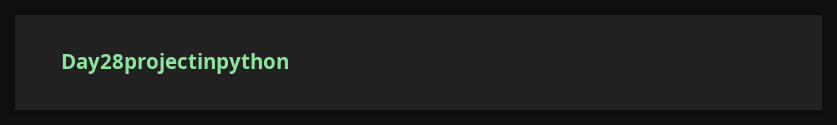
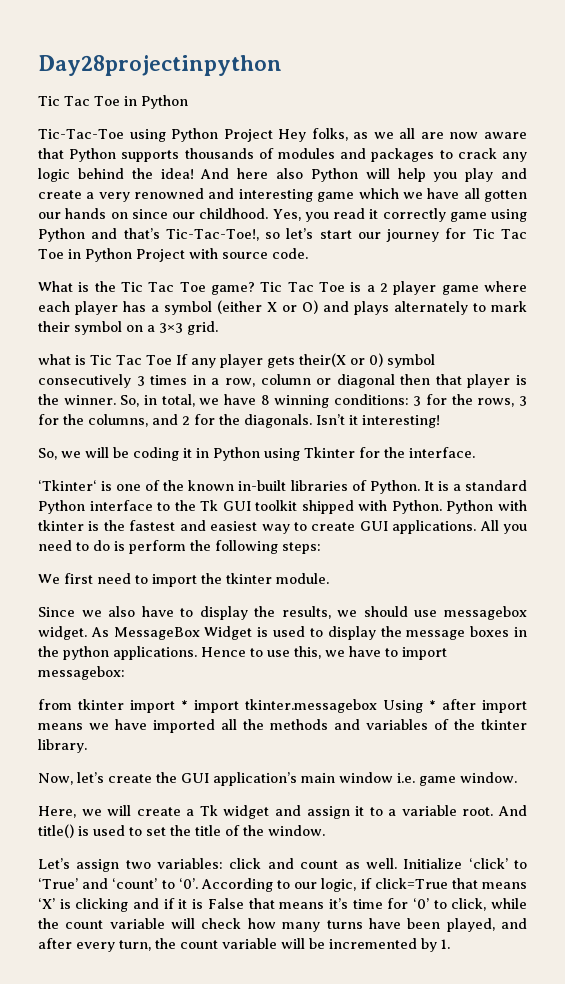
(289, 63) none -> [38,95,188,109] [38,128,527,142] [38,148,527,162] [38,168,527,182] [38,188,527,202] [38,208,527,222] [38,228,528,242] [38,248,308,262] [38,281,527,295] [38,300,527,315] [38,321,218,335] [38,353,435,368] [38,374,527,388] [38,394,528,408] [38,414,440,428] [38,447,475,461] [38,480,528,494] [38,500,527,514] [38,520,527,534] [38,540,321,554] [38,573,329,587] [38,606,527,620] [38,626,527,640] [38,646,447,660] [38,666,125,680] [38,699,527,713] [38,719,527,733] [38,739,87,753] [38,772,517,786] [38,805,527,819] [38,824,325,838] [38,858,527,872] [38,878,527,892] [38,898,527,912] [38,918,528,932] [38,938,450,952] // Tic Tac Toe in Python // Tic-Tac-Toe using Python Project Hey folks, as we all are now aware that Python supports thousands of modules and packages to crack any logic behind the idea! And here also Python will help you play and create a very renowned and interesting game which we have all gotten our hands on since our childhood. Yes, you read it correctly game using Python and that’s Tic-Tac-Toe!, so let’s start our journey for Tic Tac Toe in Python Project with source code. // What is the Tic Tac Toe game? Tic Tac Toe is a 2 player game where each player has a symbol (either X or O) and plays alternately to mark their symbol on a 3×3 grid. // what is Tic Tac Toe If any player gets their(X or 0) symbol consecutively 3 times in a row, column or diagonal then that player is the winner. So, in total, we have 8 winning conditions: 3 for the rows, 3 for the columns, and 2 for the diagonals. Isn’t it interesting! // So, we will be coding it in Python using Tkinter for the interface. // ‘Tkinter‘ is one of the known in-built libraries of Python. It is a standard Python interface to the Tk GUI toolkit shipped with Python. Python with tkinter is the fastest and easiest way to create GUI applications. All you need to do is perform the following steps: // We first need to import the tkinter module. // Since we also have to display the results, we should use messagebox widget. As MessageBox Widget is used to display the message boxes in the python applications. Hence to use this, we have to import messagebox: // from tkinter import * import tkinter.messagebox Using * after import means we have imported all the methods and variables of the tkinter library. // Now, let’s create the GUI application’s main window i.e. game window. // Here, we will create a Tk widget and assign it to a variable root. And title() is used to set the title of the window. // Let’s assign two variables: click and count as well. Initialize ‘click’ to ‘True’ and ‘count’ to ‘0’. According to our logic, if click=True that means ‘X’ is clicking and if it is False that means it’s time for ‘0’ to click, while the count variable will check how many turns have been played, and after every turn, the count variable will be incremented by 1.

